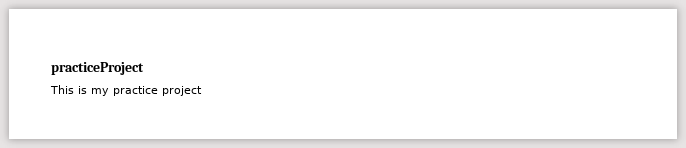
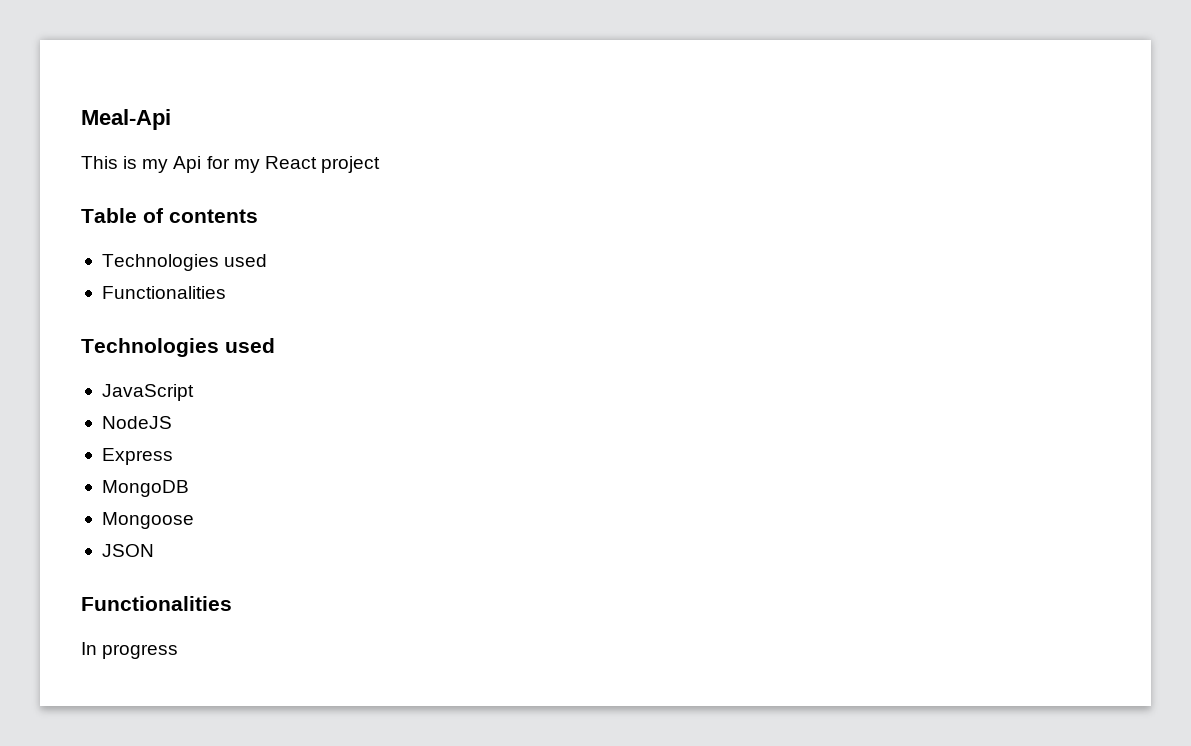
[51,62,144,75] practiceProject -> [81,109,171,130] Meal-Api
[113,86,202,96] practice project -> [173,156,380,173] [81,208,258,223] [101,254,268,271] [101,286,226,299] [81,338,275,357] [101,384,194,401] [101,416,172,429] [101,448,173,465] [101,480,189,497] [101,512,194,529] [101,544,154,557] [81,596,232,611] [81,642,179,659] Api for my React project // Table of contents // Technologies used // Functionalities // Technologies used // JavaScript // NodeJS // Express // MongoDB // Mongoose // JSON // Functionalities // In progress

